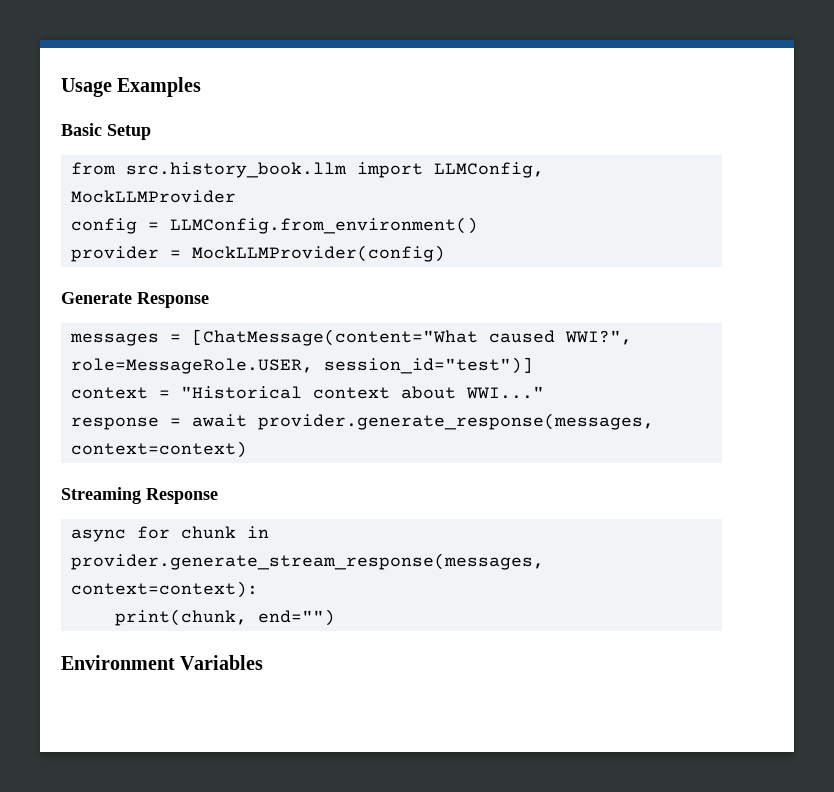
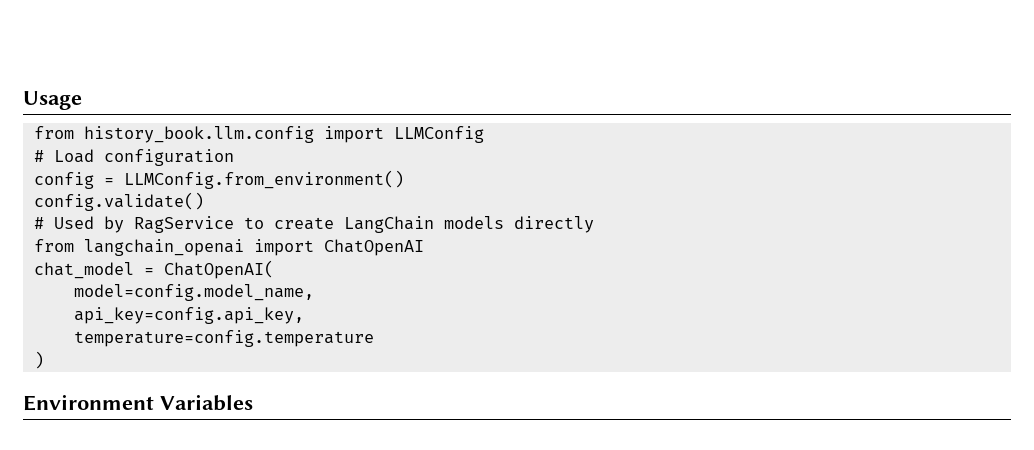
[117,77,202,97] [61,123,151,140] [70,162,544,178] [70,190,236,203] [70,217,478,234] [70,245,445,262] [61,292,209,308] [69,329,632,346] [70,357,533,374] [70,386,544,399] [70,413,654,430] [70,441,247,458] [61,487,218,504] [70,526,269,542] [70,553,544,570] [70,581,258,598] [114,609,335,626] Examples // Basic Setup // from src.history_book.llm import LLMConfig, MockLLMProvider // config = LLMConfig.from_environment() // provider = MockLLMProvider(config) // Generate Response // messages = [ChatMessage(content="What caused WWI?", role=MessageRole.USER, session_id="test")] // context = "Historical context about WWI..." // response = await provider.generate_response(messages, context=context) // Streaming Response // async for chunk in provider.generate_stream_response(messages, context=context): // print(chunk, end="") -> [33,126,484,143] [33,149,234,166] [33,170,404,189] [33,192,204,211] [33,216,594,233] [33,239,424,256] [33,260,274,279] [73,284,314,301] [73,307,304,324] [73,330,374,347] [33,351,44,369] // from history_book.llm.config import LLMConfig // # Load configuration // config = LLMConfig.from_environment() // config.validate() // # Used by RagService to create LangChain models directly // from langchain_openai import ChatOpenAI // chat_model = ChatOpenAI( // model=config.model_name, // api_key=config.api_key, // temperature=config.temperature // )

